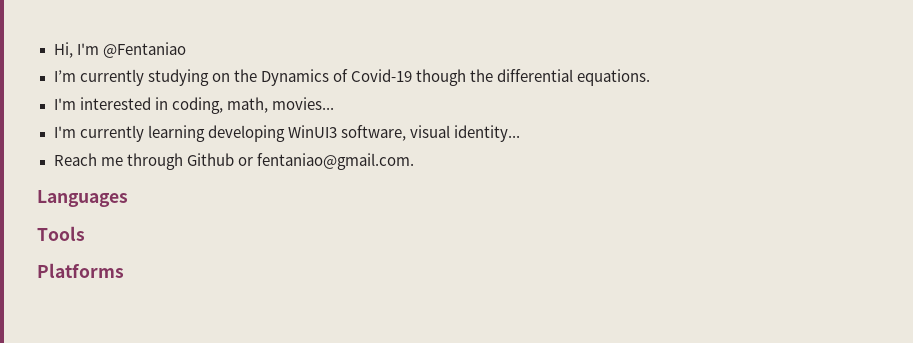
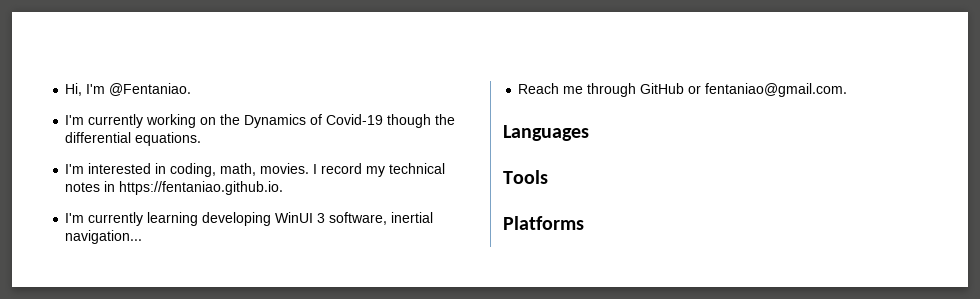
[102,42,186,58] [53,69,209,86] @Fentaniao // I’m currently studying -> [109,83,192,96] [65,114,197,128] @Fentaniao. // I'm currently working
[271,97,334,110] movies... -> [260,163,446,177] [65,181,284,195] movies. I record my technical notes in https://fentaniao.github.io.
[287,125,520,142] WinUI3 software, visual identity... -> [275,212,434,225] [65,230,143,244] WinUI 3 software, inertial navigation...
[186,153,234,166] Github -> [640,83,685,94] GitHub

